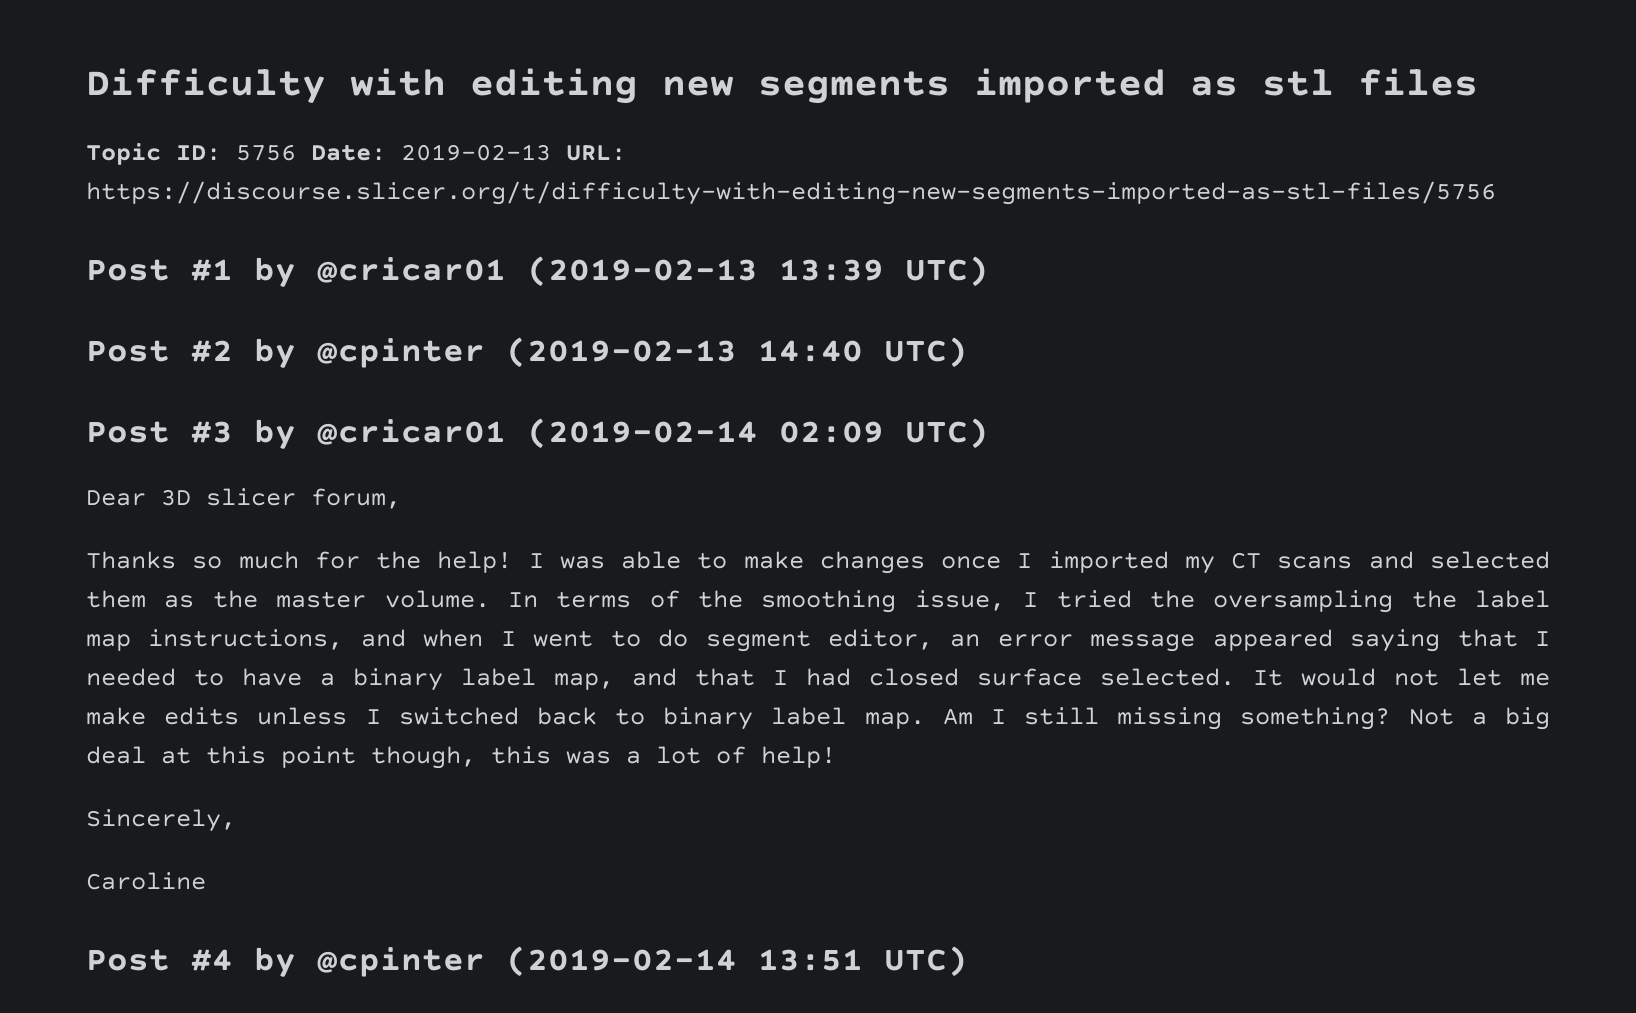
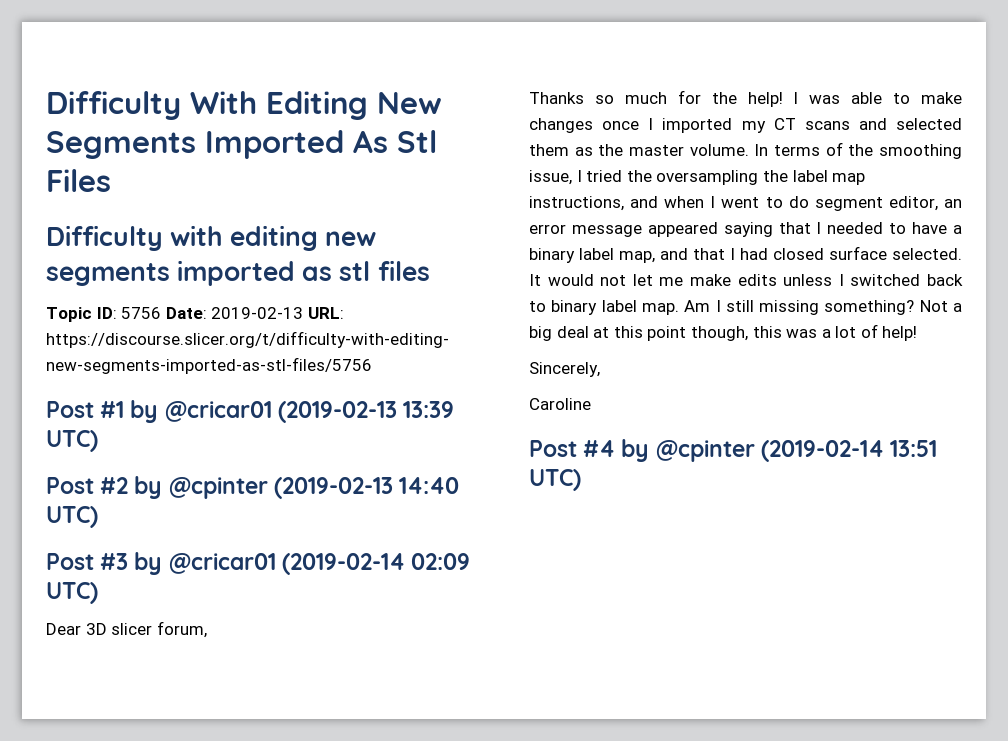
[86,68,326,104] Difficulty -> [46,91,442,120] [46,130,437,159] [46,169,111,192] [46,225,163,251] Difficulty With Editing New Segments Imported As Stl Files // Difficulty

